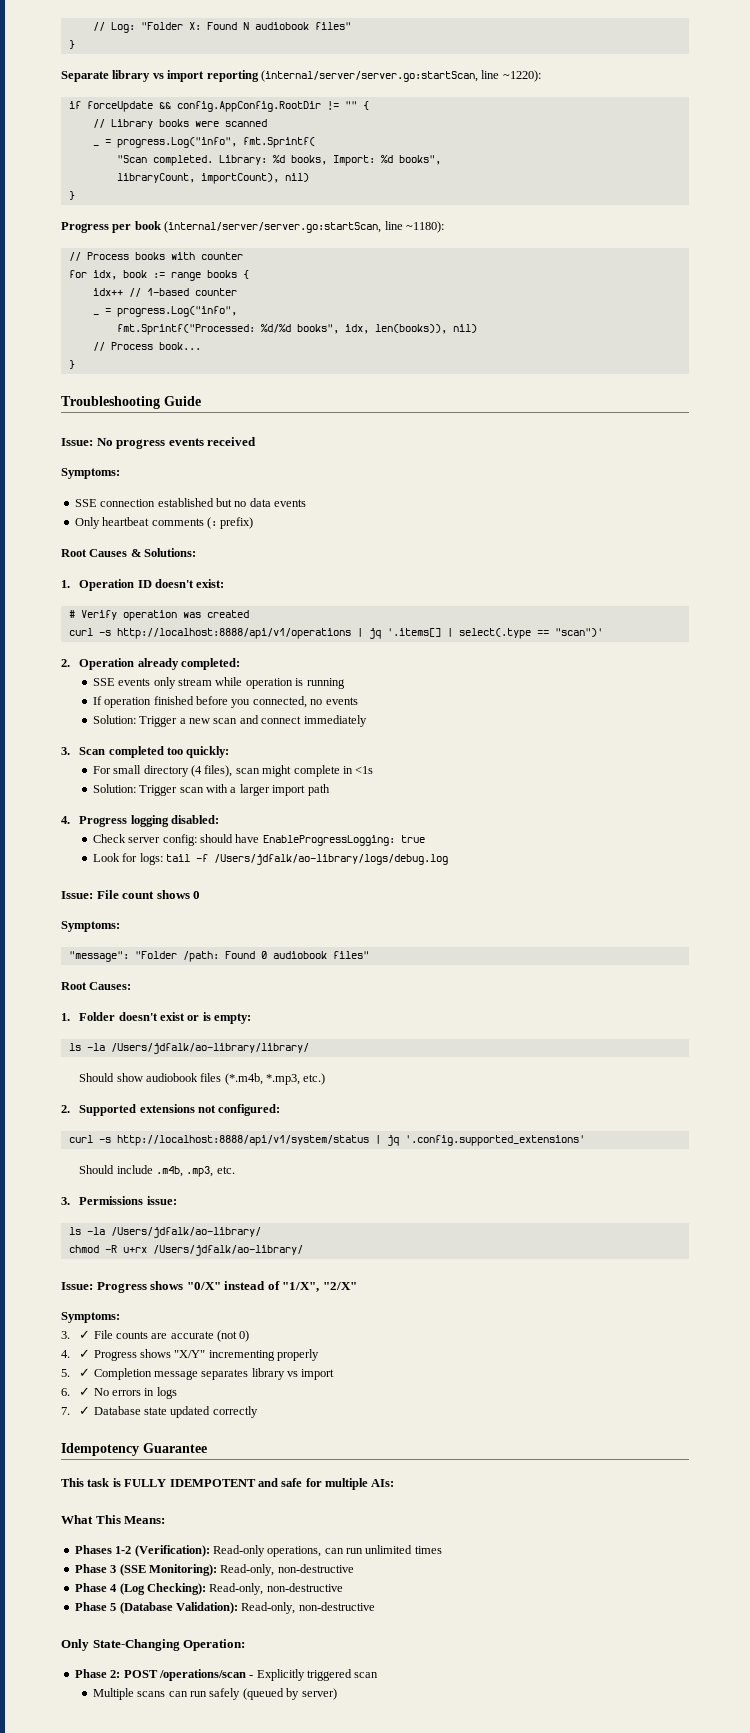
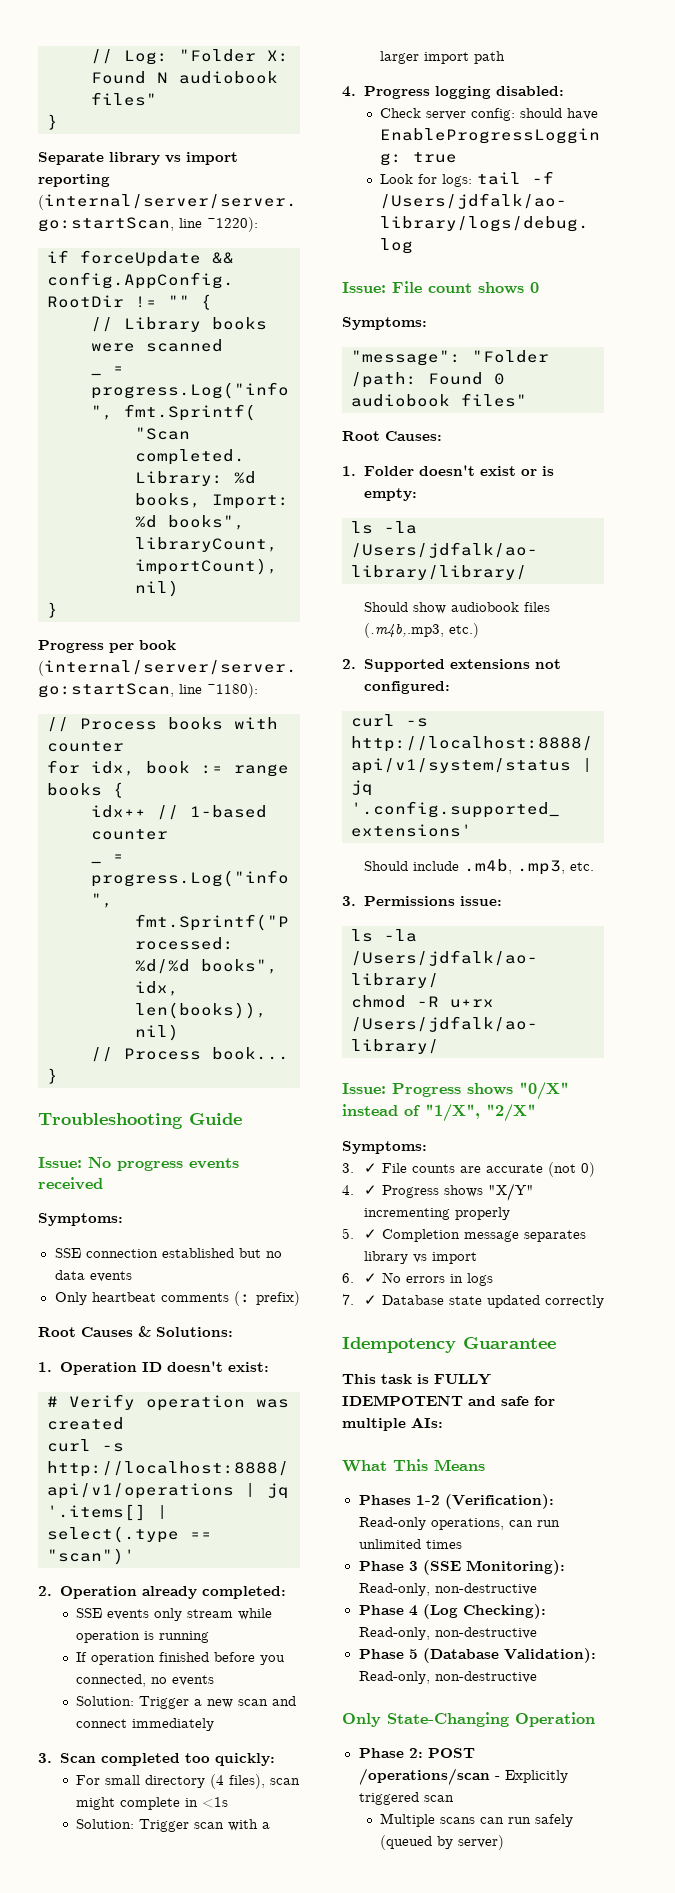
[224,1073,301,1085] (*.m4b, *.mp3, -> [363,623,444,638] (.m4b,.mp3,
[124,1516,166,1524] Means: -> [434,1459,485,1471] Means
[183,1639,246,1651] Operation: -> [515,1712,595,1727] Operation

